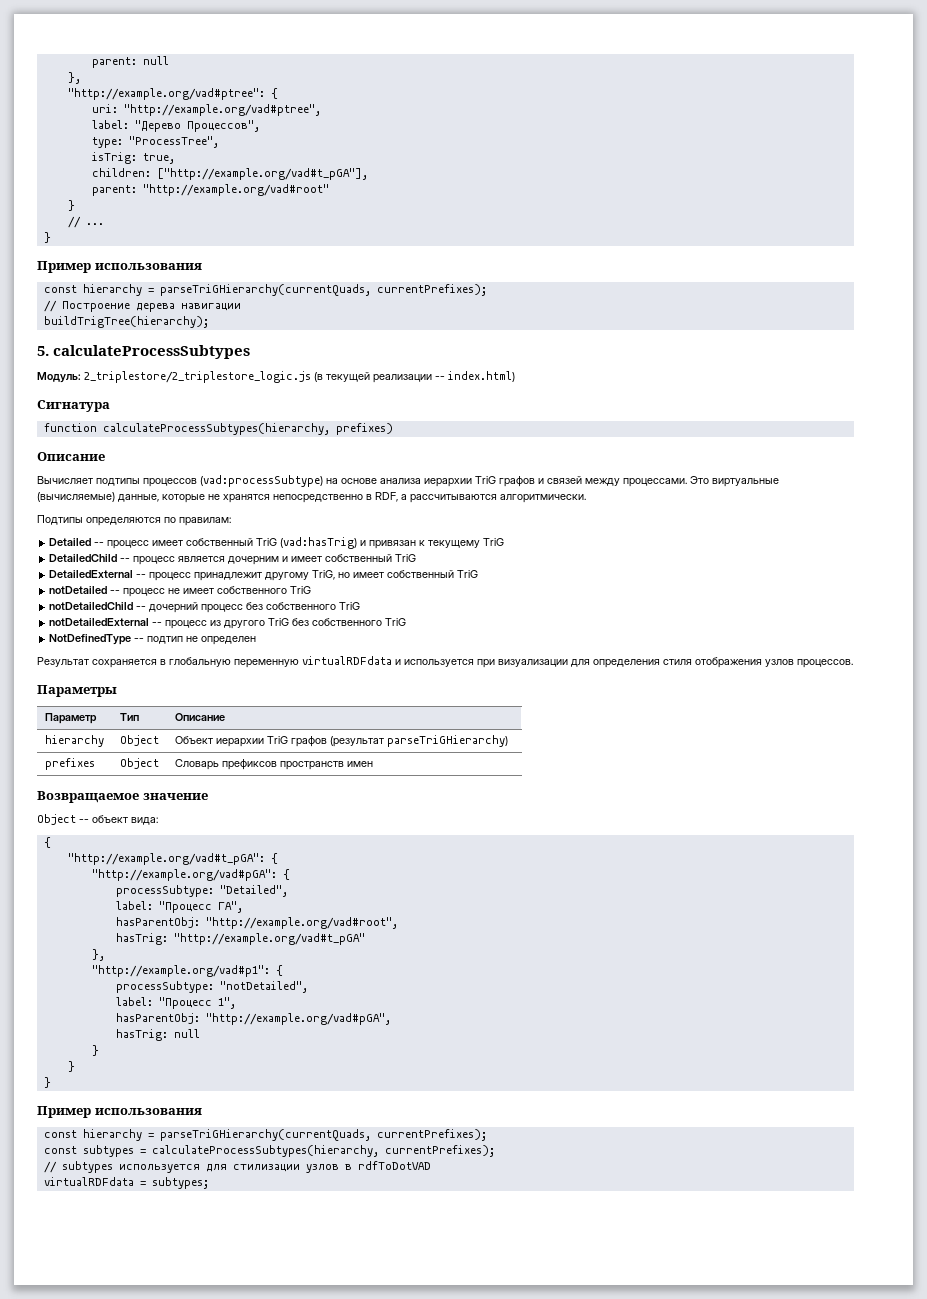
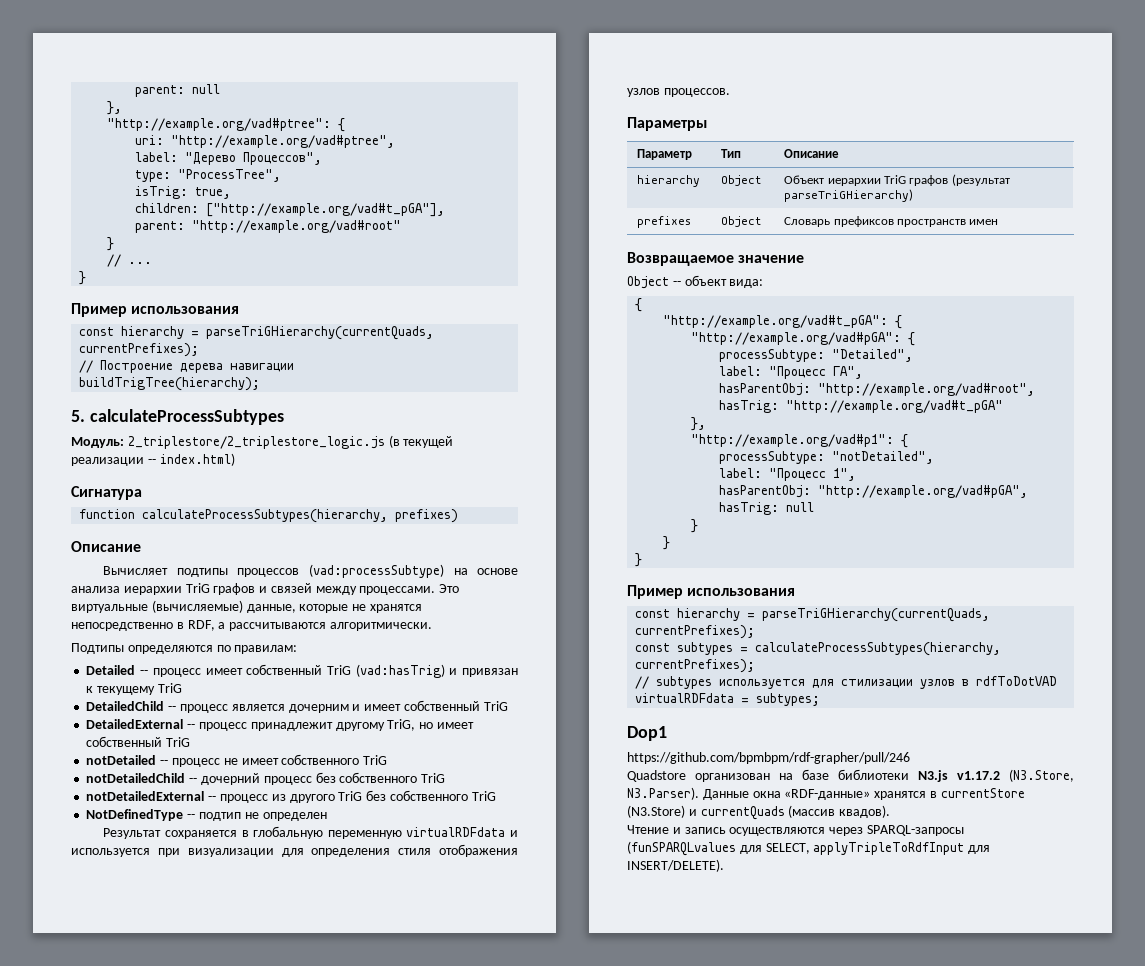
(209, 1183) none -> [627,726,667,741] [627,752,910,764] [627,769,1074,782] [627,787,1025,800] [627,805,891,820] [627,825,964,836] [627,841,991,856] [627,859,724,872] // Dop1 // https://github.com/bpmbpm/rdf-grapher/pull/246 // Quadstore организован на базе библиотеки N3.js v1.17.2 (N3.Store, N3.Parser). Данные окна «RDF-данные» хранятся в currentStore (N3.Store) и currentQuads (массив квадов). // Чтение и запись осуществляются через SPARQL-запросы (funSPARQLvalues для SELECT, applyTripleToRdfInput для INSERT/DELETE).

